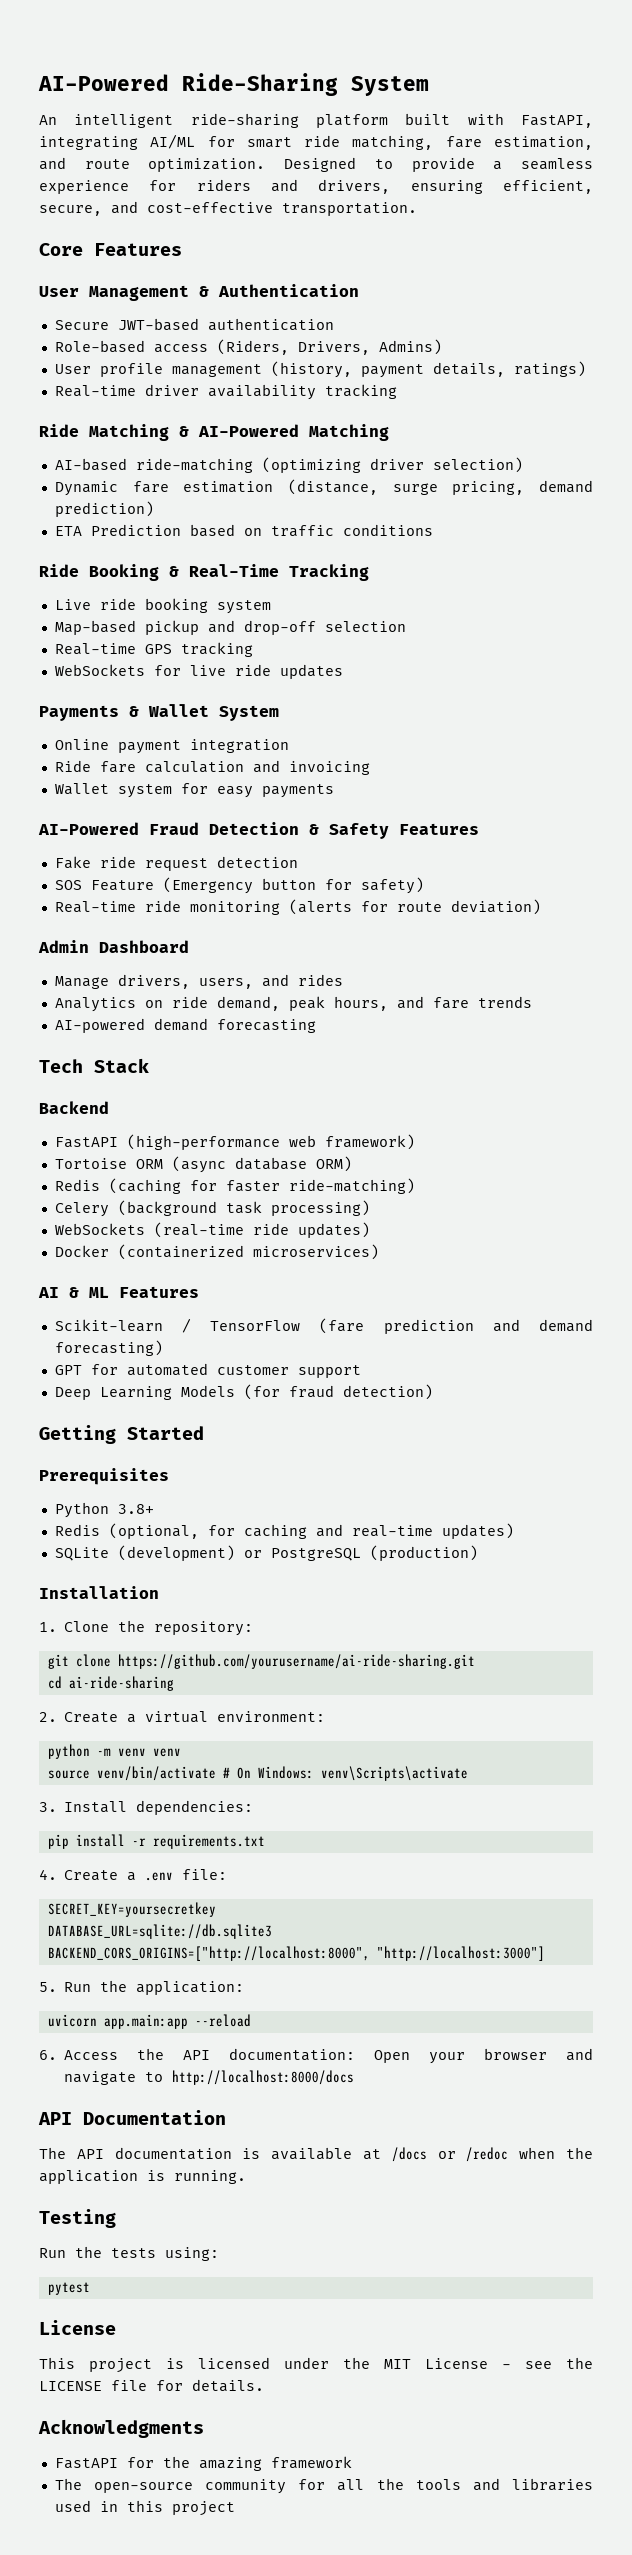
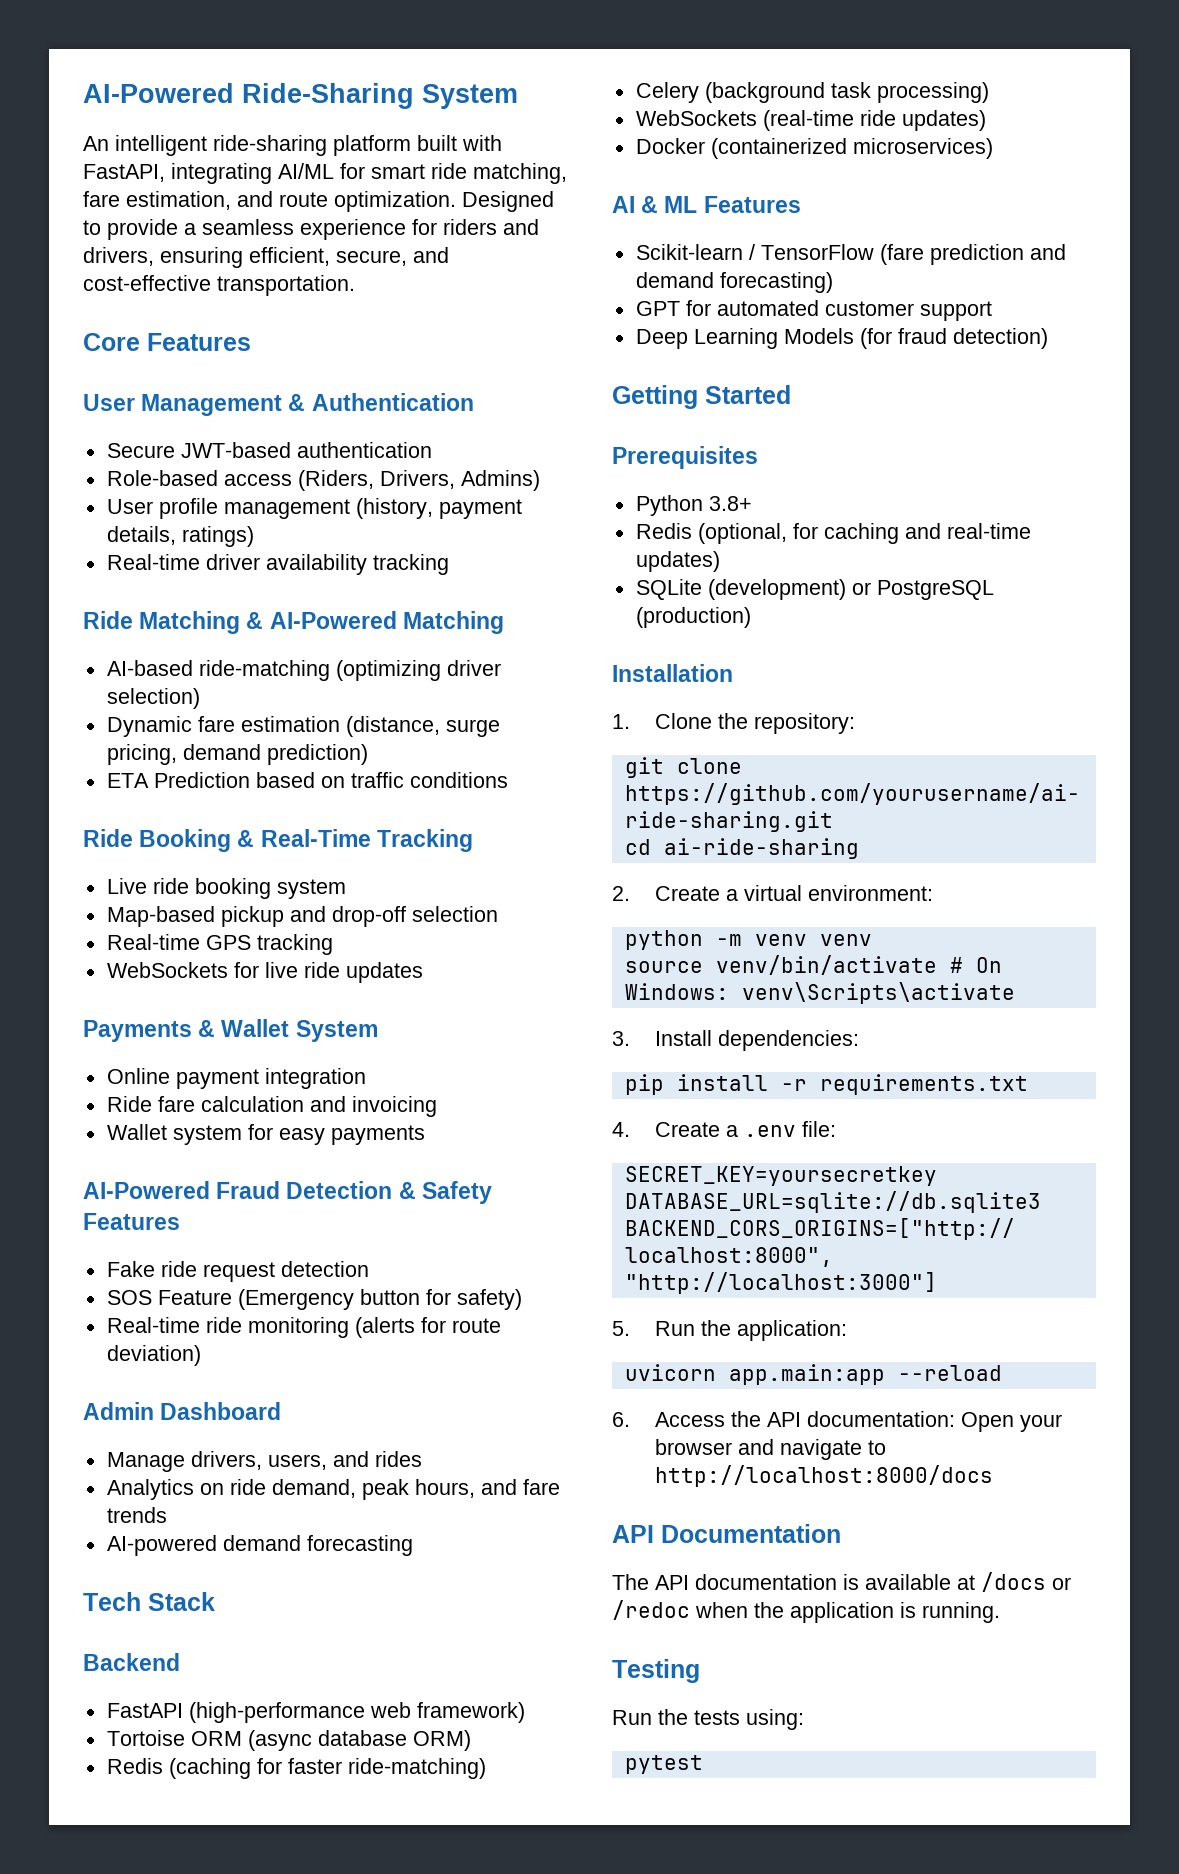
[39,2320,116,2335] [39,2357,593,2373] [39,2379,264,2392] [38,2419,204,2438] [54,2456,352,2471] [54,2478,594,2494] [54,2500,235,2516] // License // This project is licensed under the MIT License - see the LICENSE file for details. // Acknowledgments // FastAPI for the amazing framework // The open-source community for all the tools and libraries used in this project -> (703, 1764) none

